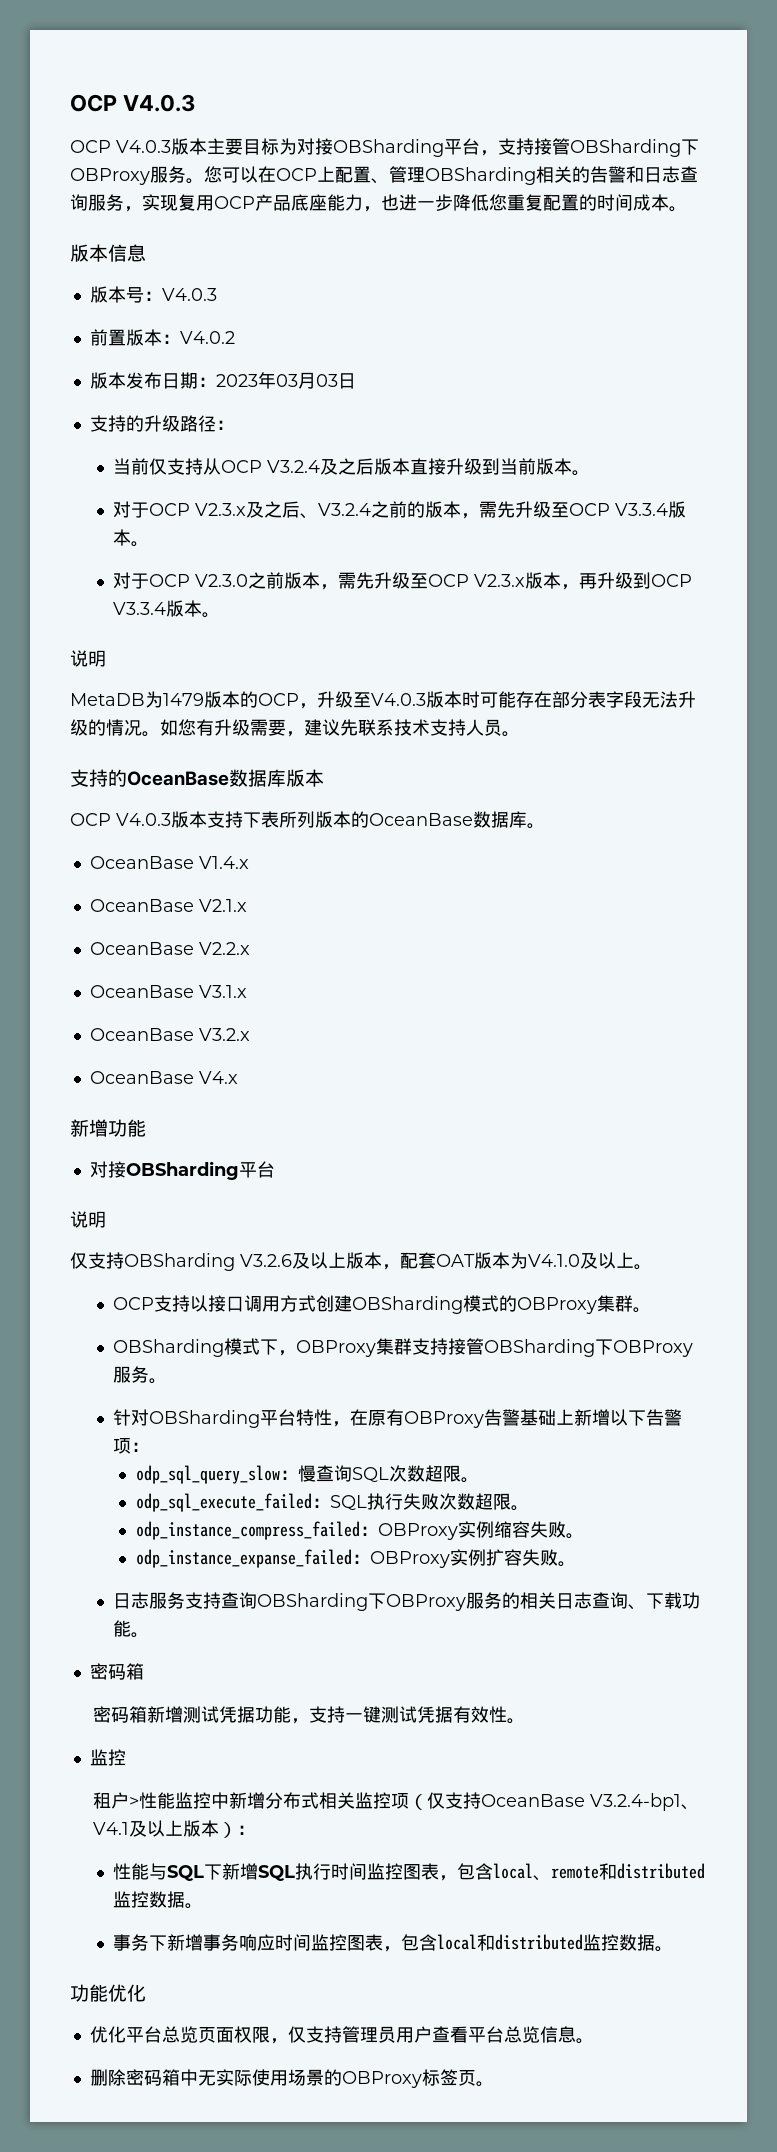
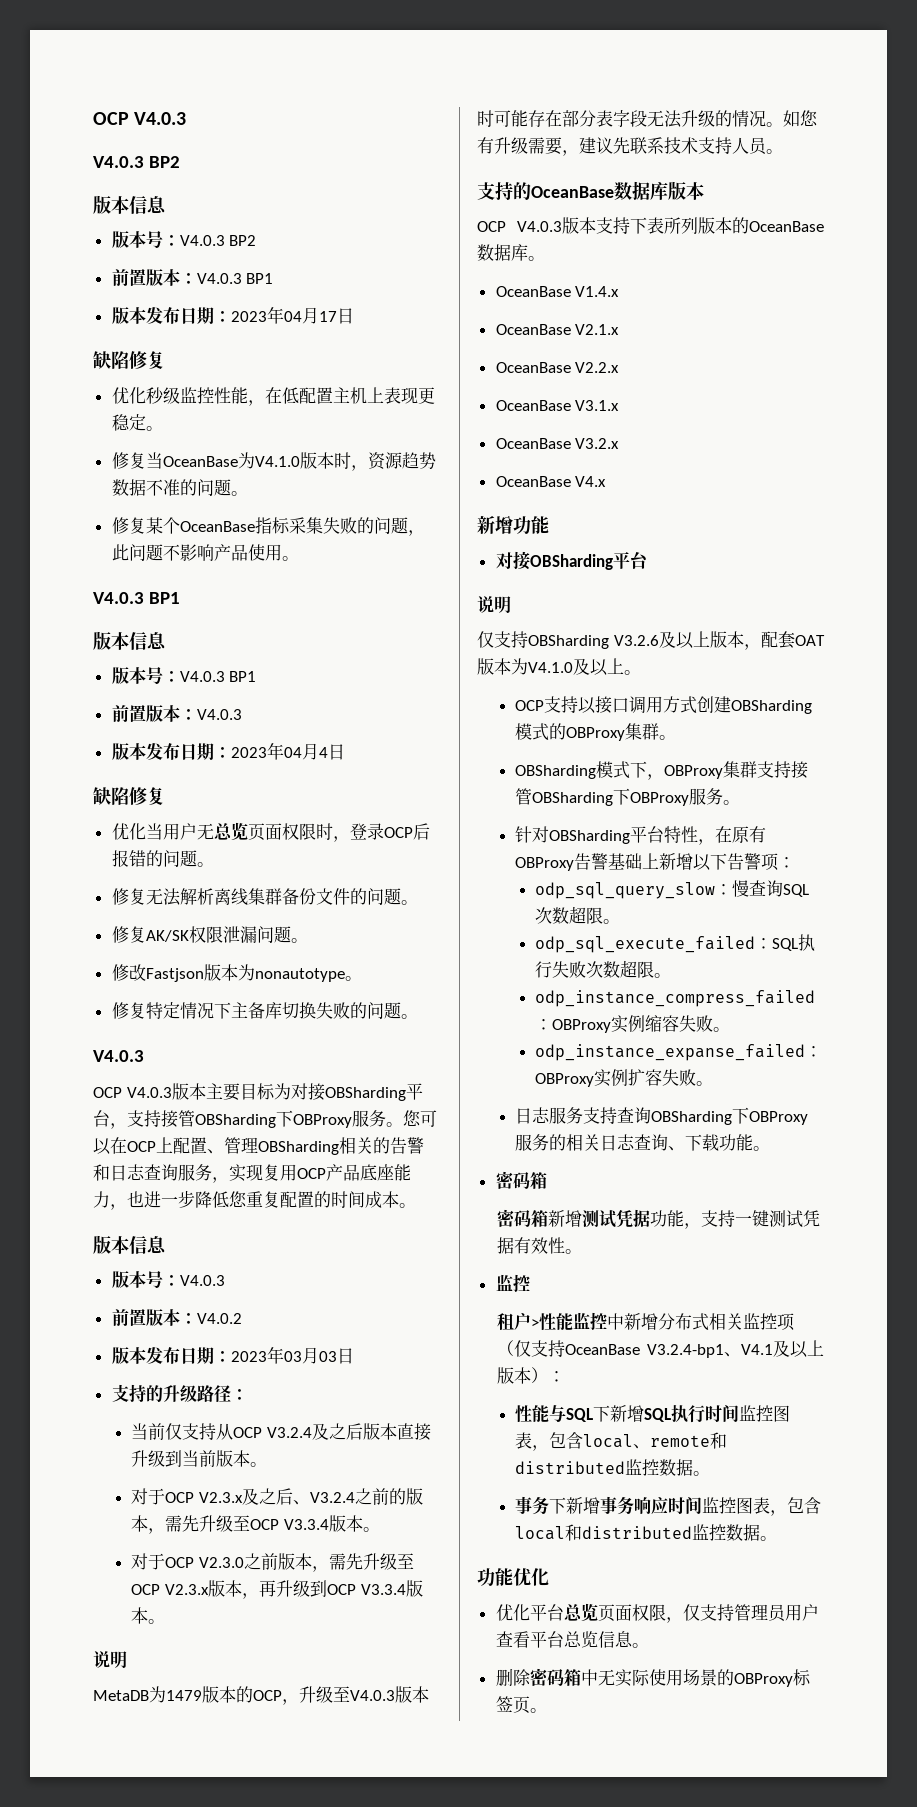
[70,94,196,112] OCP V4.0.3 -> [93,112,187,125] [93,156,180,168] [93,195,167,214] [111,231,257,248] [111,269,274,286] [111,306,354,324] [93,351,165,369] [111,387,435,406] [111,414,163,431] [111,452,436,471] [111,479,248,496] [111,517,425,536] [111,544,299,561] [93,592,180,604] [93,631,167,650] [111,667,257,684] [111,705,242,722] [111,742,345,760] [93,787,165,805] [111,822,430,842] [111,850,214,867] [111,888,418,906] [111,926,308,943] [111,964,362,982] [111,1002,418,1020] [93,1050,144,1062] OCP V4.0.3 // V4.0.3 BP2 // 版本信息 // 版本号：V4.0.3 BP2 // 前置版本：V4.0.3 BP1 // 版本发布日期：2023年04月17日 // 缺陷修复 // 优化秒级监控性能，在低配置主机上表现更稳定。 // 修复当OceanBase为V4.1.0版本时，资源趋势数据不准的问题。 // 修复某个OceanBase指标采集失败的问题，此问题不影响产品使用。 // V4.0.3 BP1 // 版本信息 // 版本号：V4.0.3 BP1 // 前置版本：V4.0.3 // 版本发布日期：2023年04月4日 // 缺陷修复 // 优化当用户无总览页面权限时，登录OCP后报错的问题。 // 修复无法解析离线集群备份文件的问题。 // 修复AK/SK权限泄漏问题。 // 修改Fastjson版本为nonautotype。 // 修复特定情况下主备库切换失败的问题。 // V4.0.3

